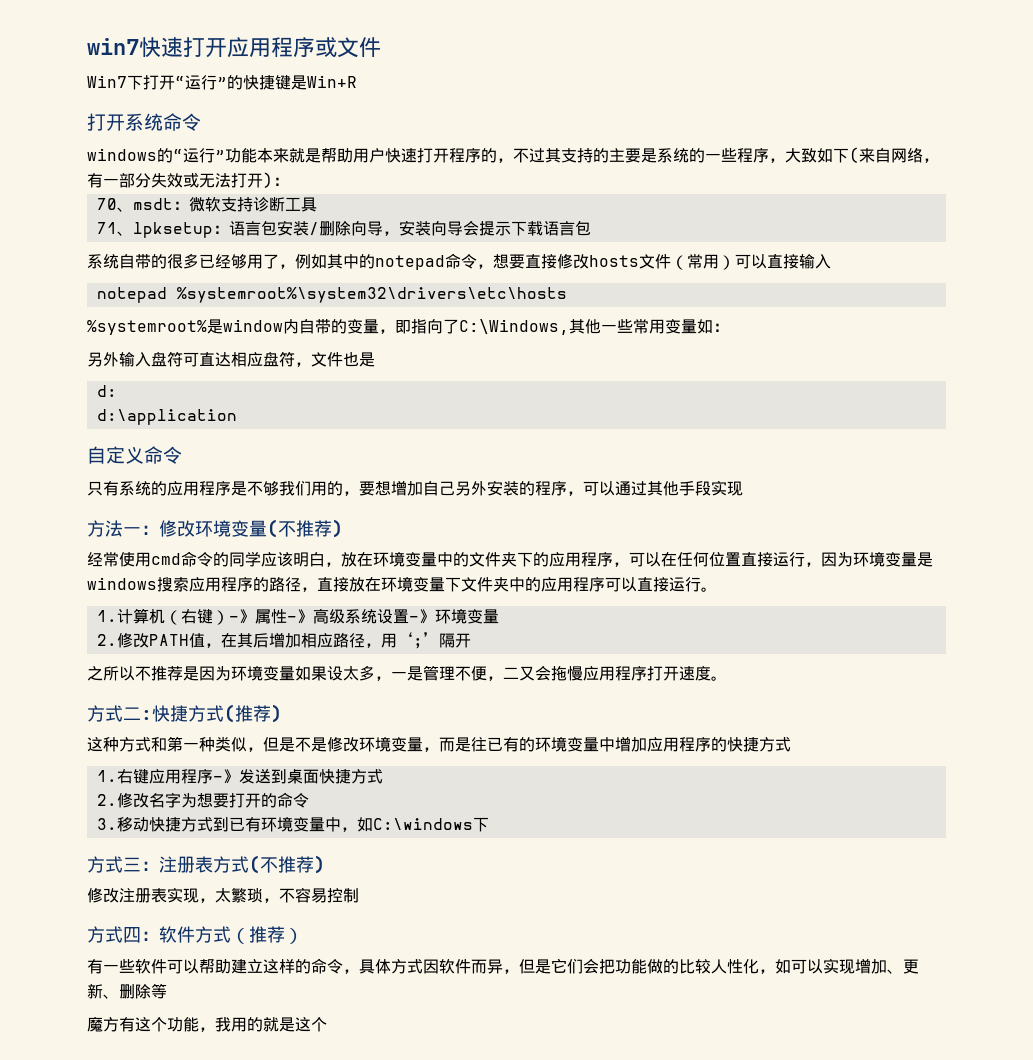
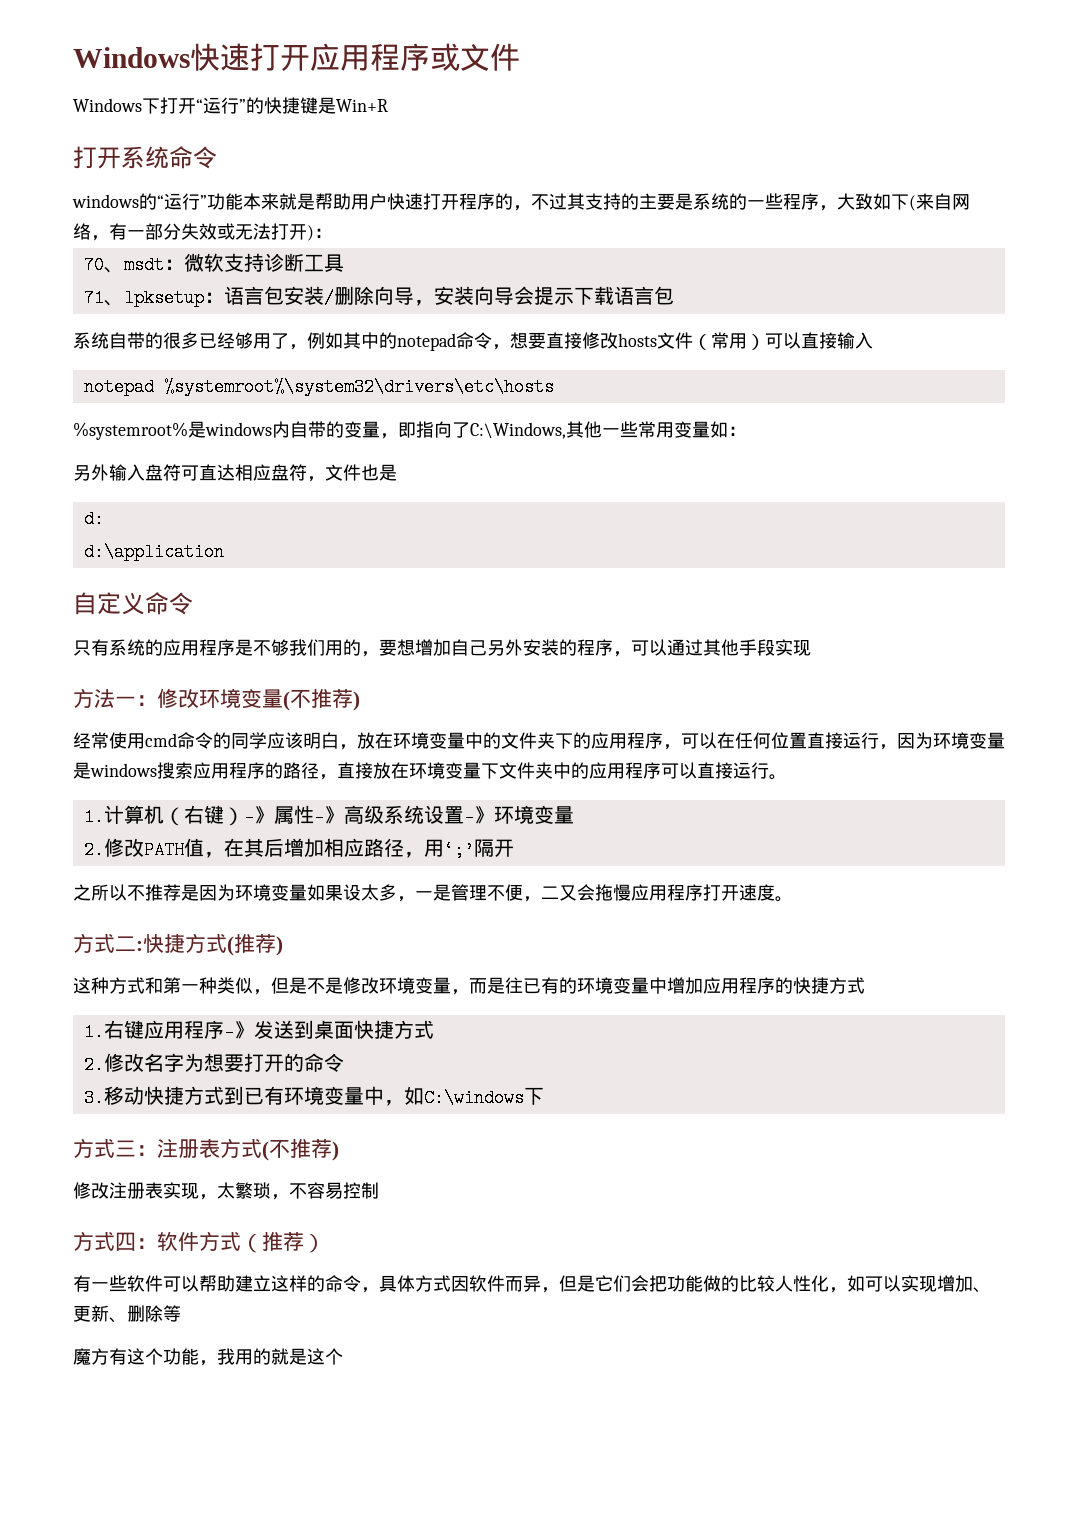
[87,38,139,55] win7 -> [73,47,190,68] Windows
[87,75,127,88] Win7 -> [73,98,142,112] Windows
[223,319,283,332] window -> [205,422,272,436] windows

